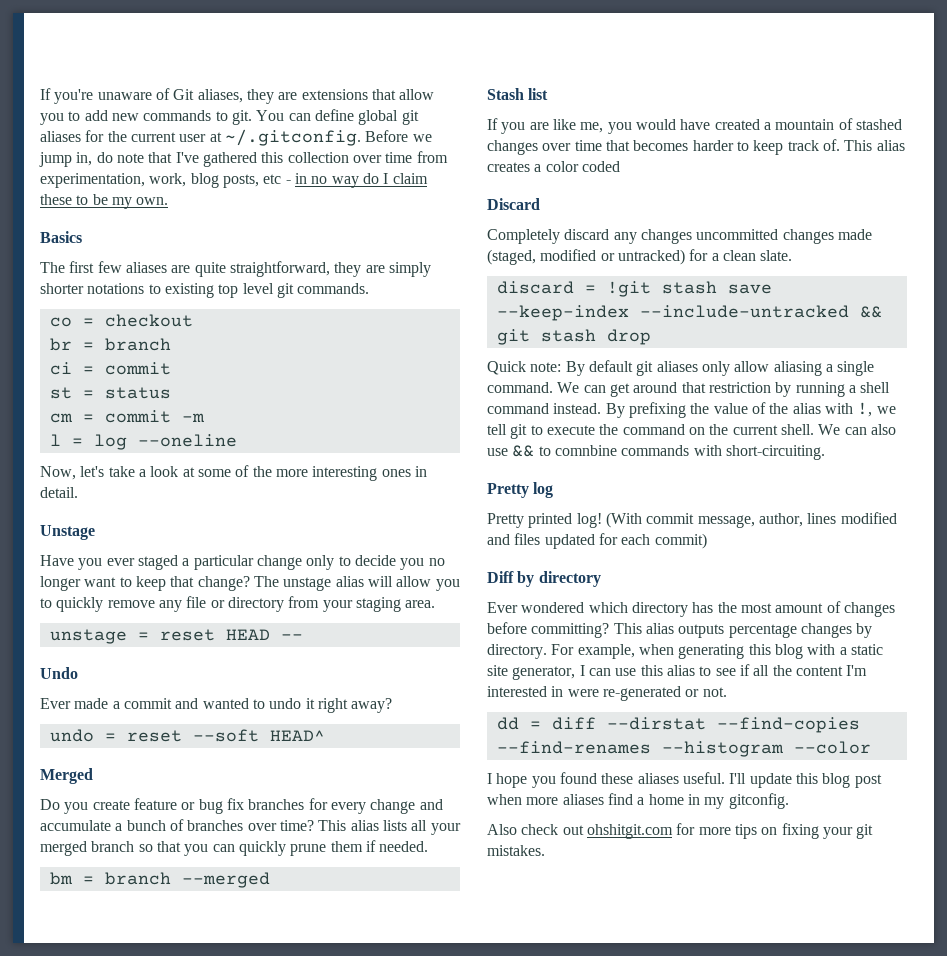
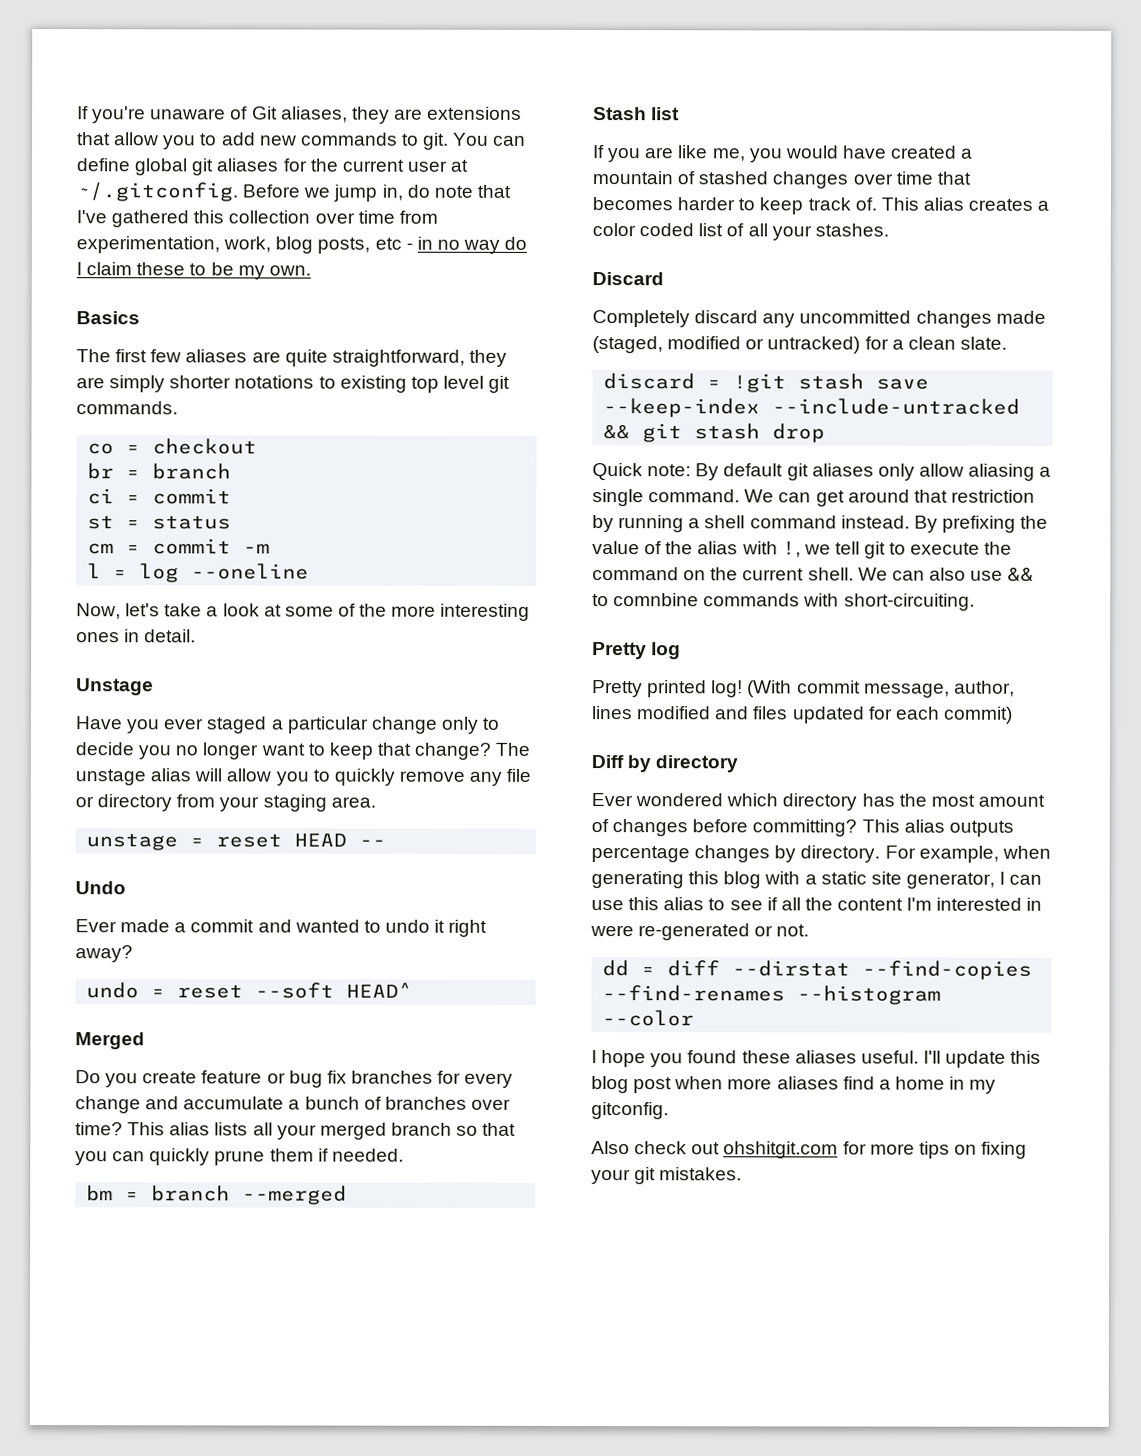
(620, 166) none -> [698,223,889,241] list of all your stashes.
[640,229,692,244] changes -> (796, 320) none

